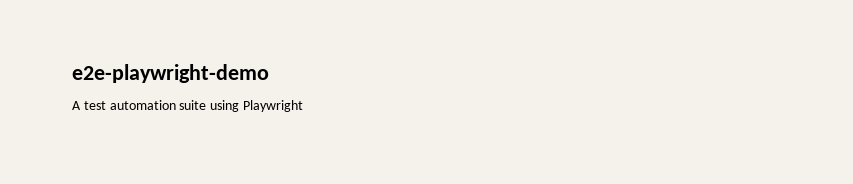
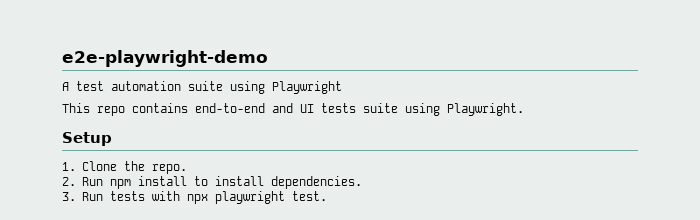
(303, 106) none -> [62,103,524,116] [62,132,112,146] [62,161,187,174] [62,176,362,189] [62,191,327,204] // This repo contains end-to-end and UI tests suite using Playwright. // Setup // 1. Clone the repo. // 2. Run npm install to install dependencies. // 3. Run tests with npx playwright test.

